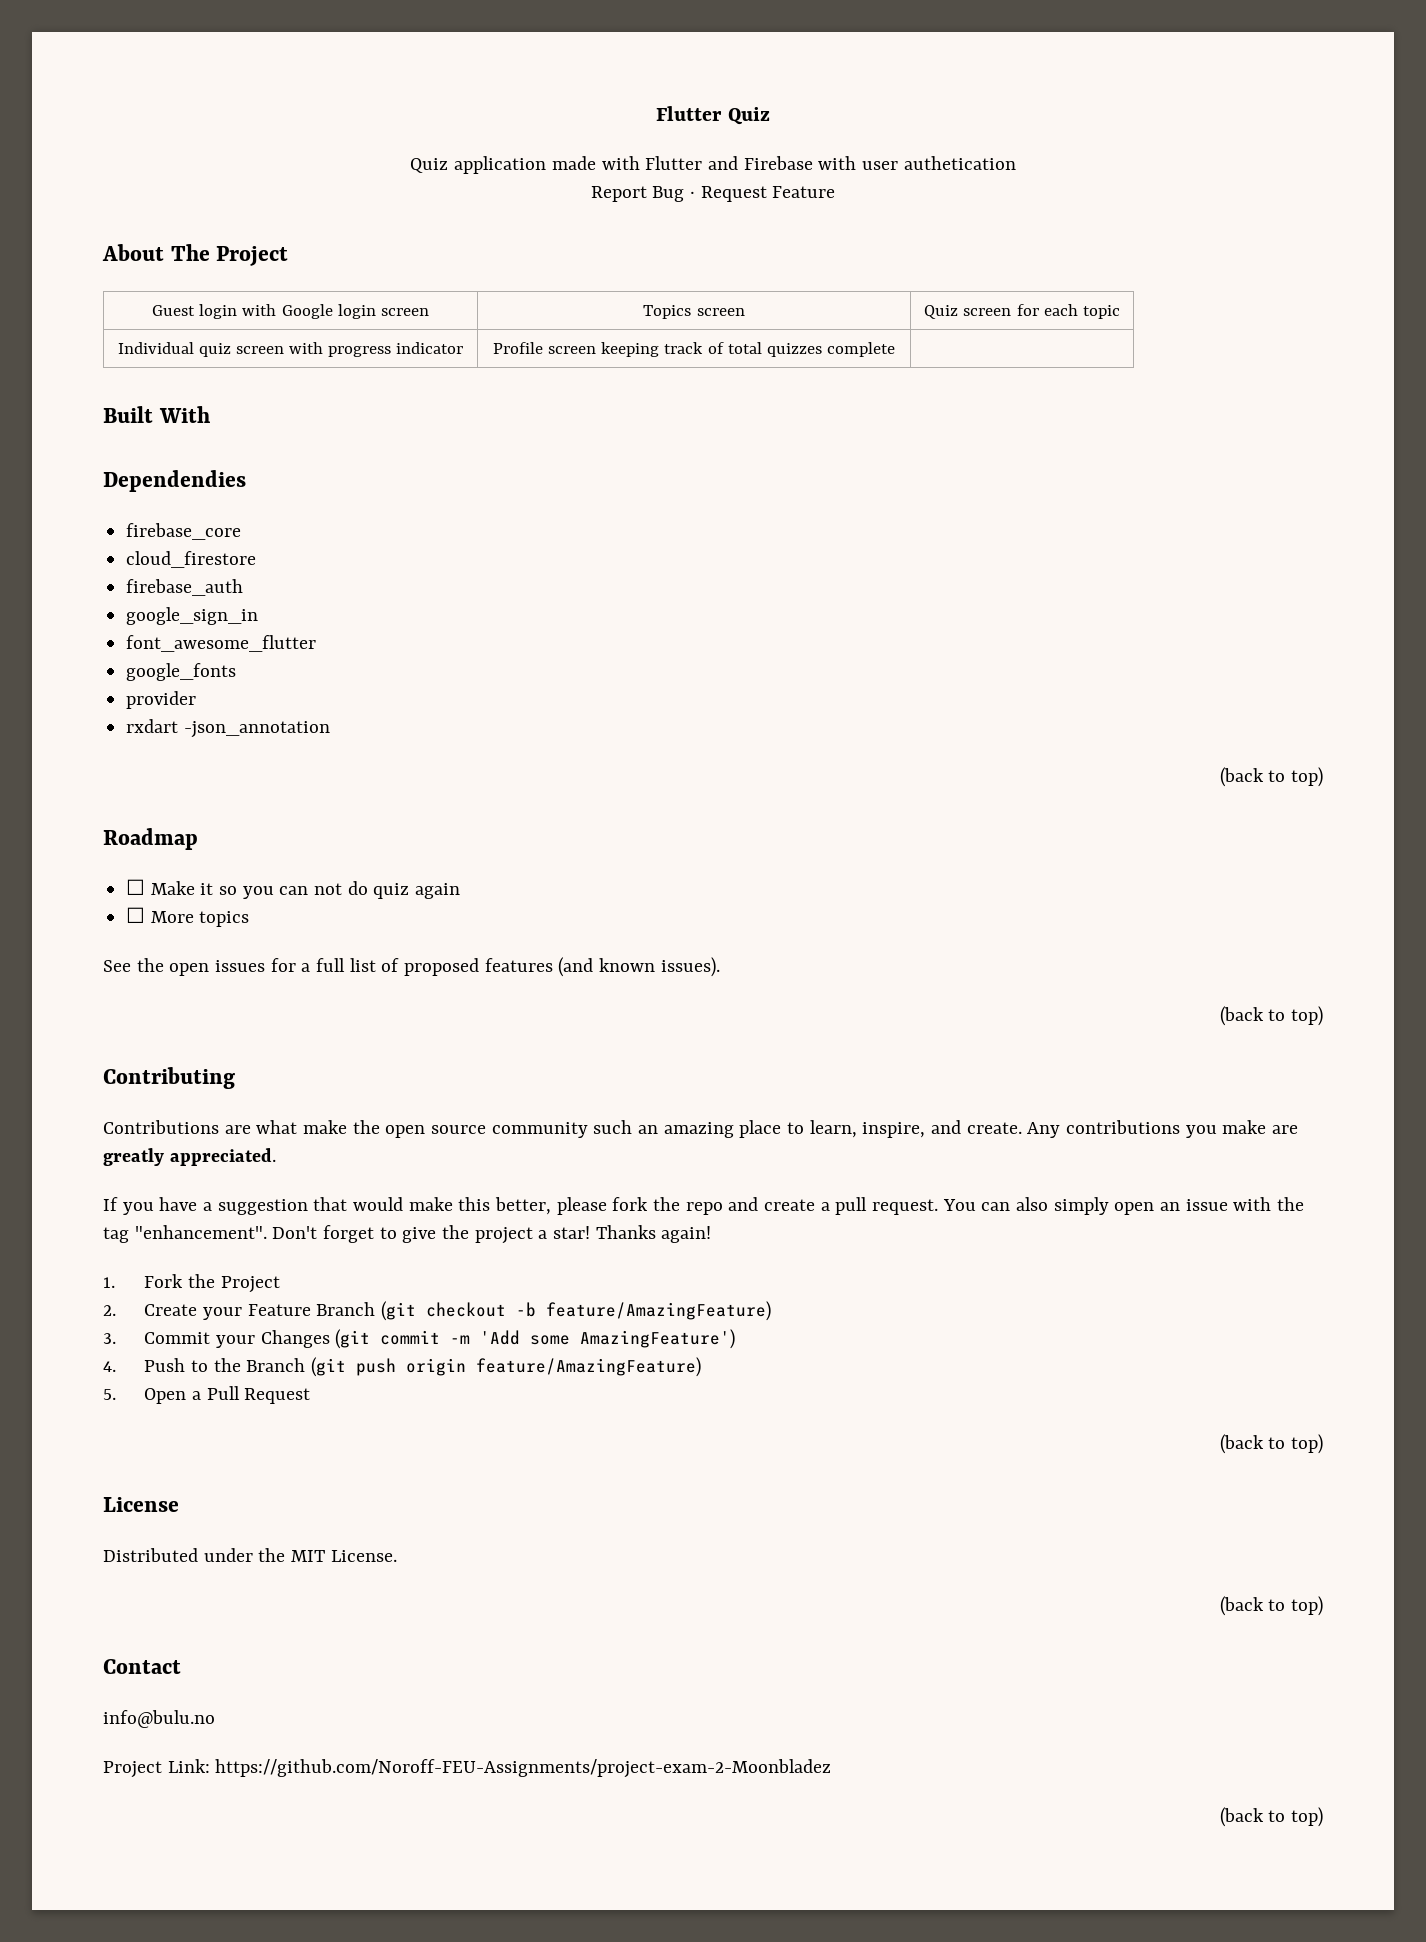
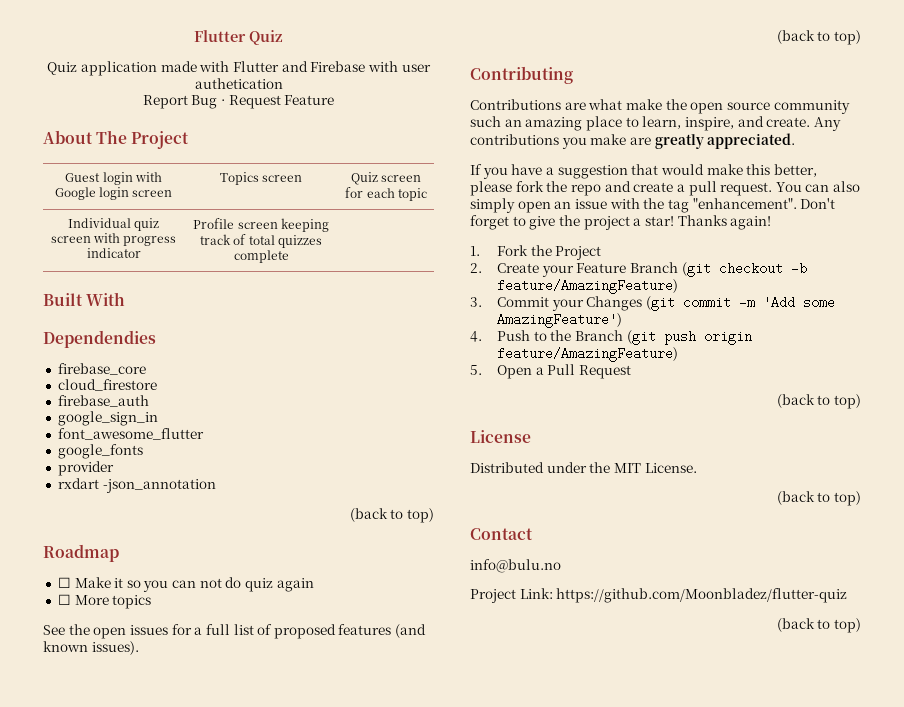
[215,1759,832,1778] https://github.com/Noroff-FEU-Assignments/project-exam-2-Moonbladez -> [556,588,848,603] https://github.com/Moonbladez/flutter-quiz

